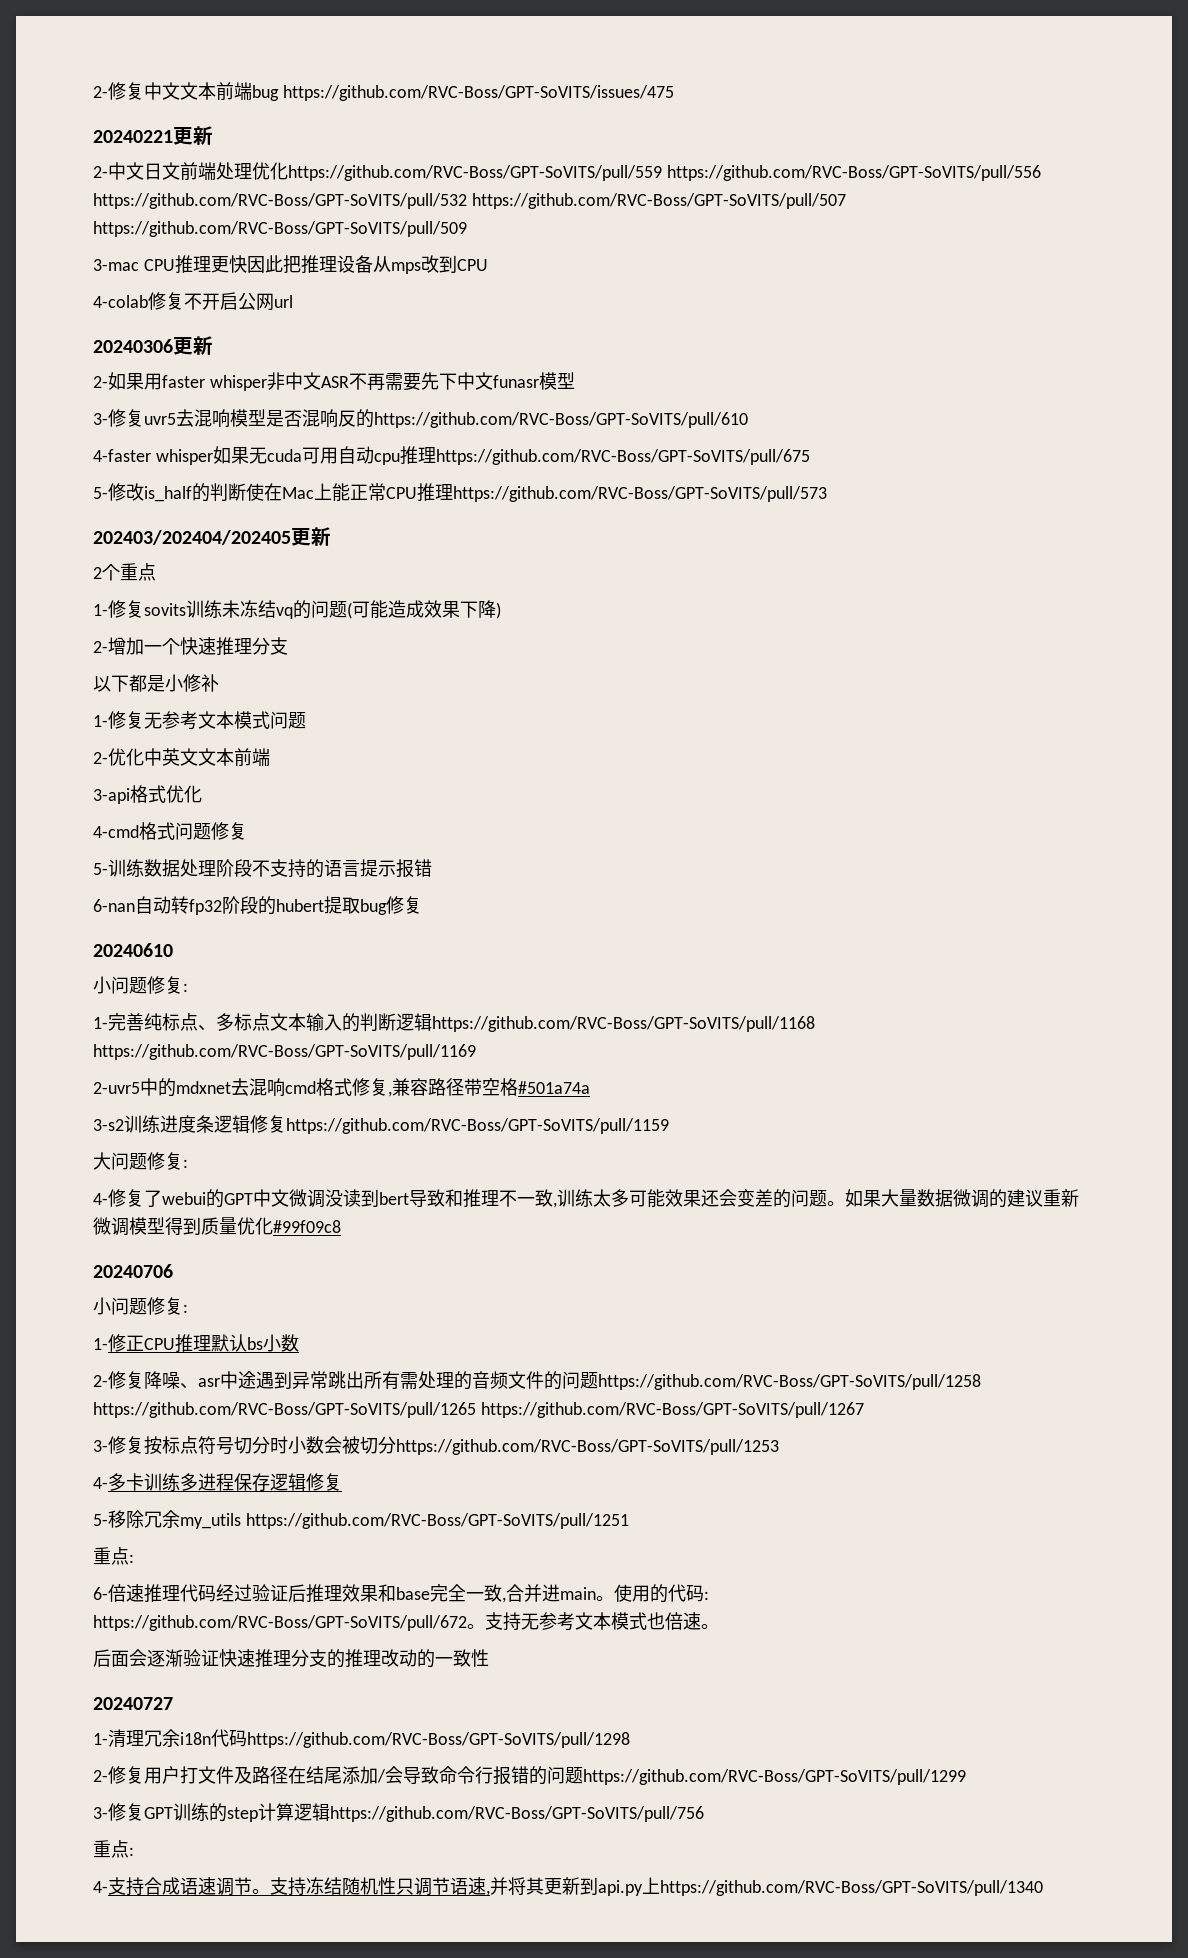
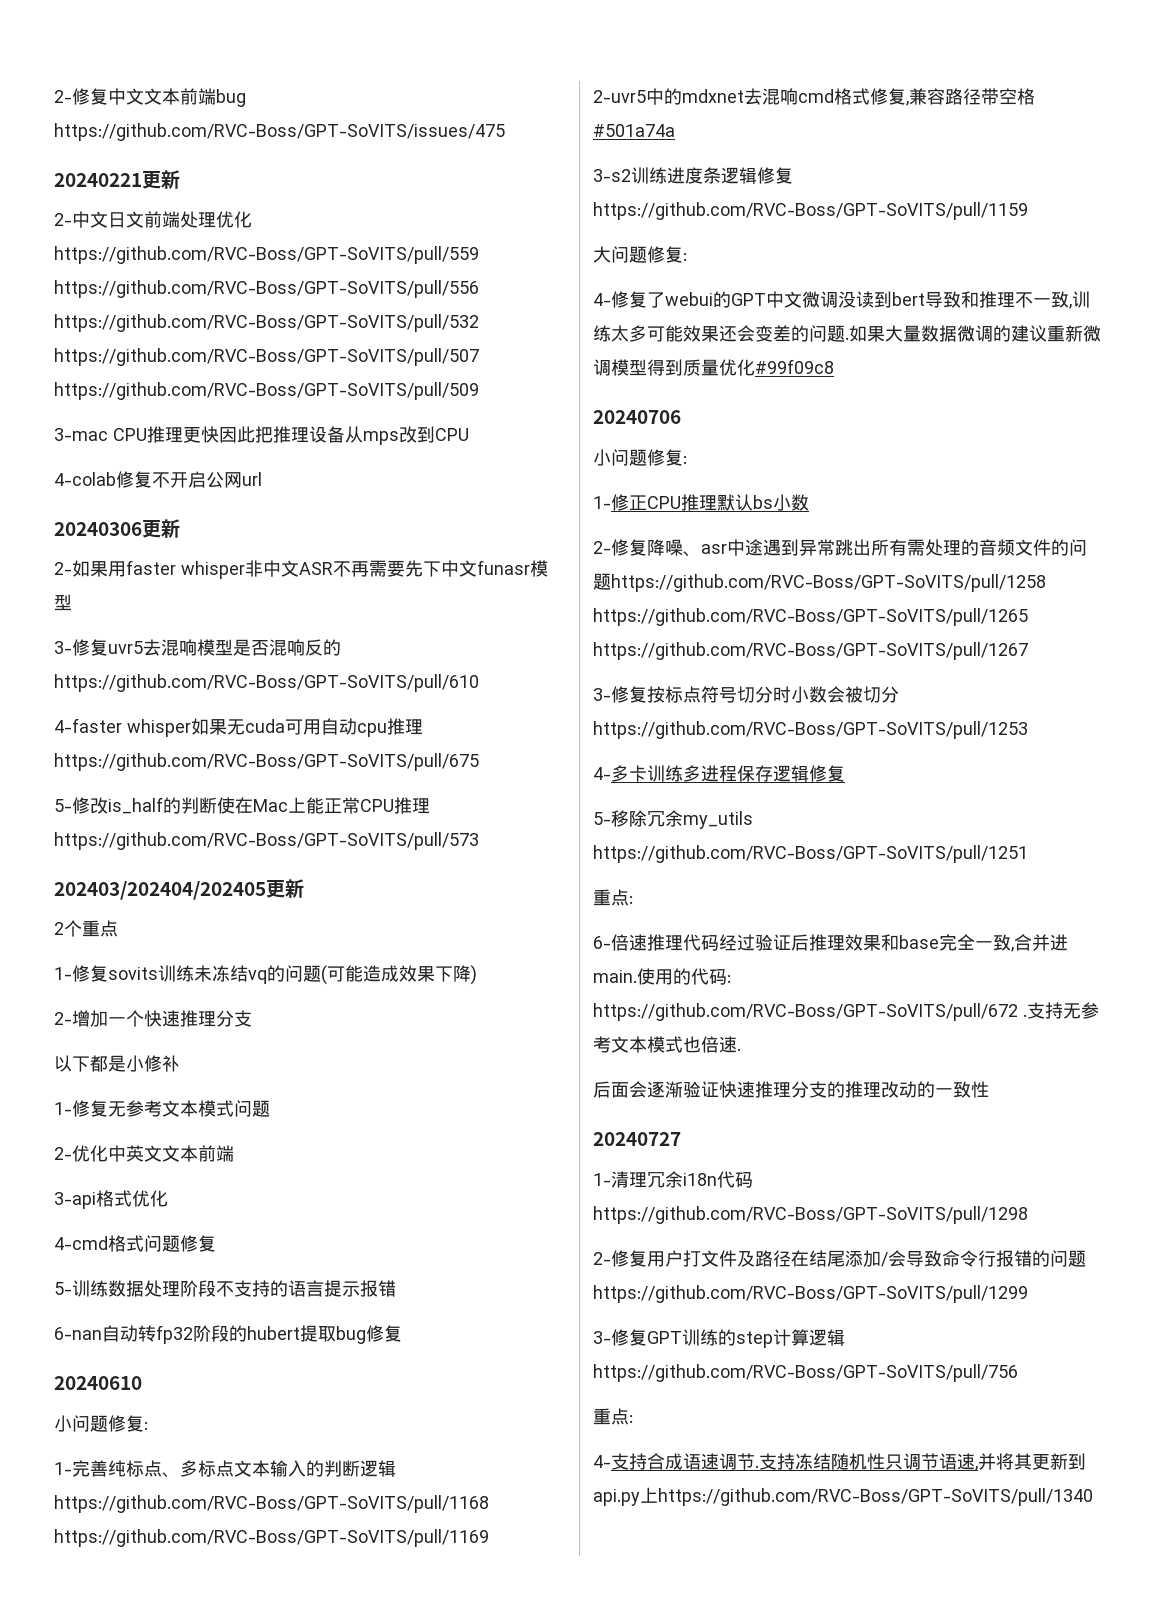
[827,1201,845,1206] 。 -> [845,337,849,340] .
[560,1587,614,1601] main。 -> [593,970,637,983] main.
[467,1624,485,1629] 。 -> [1023,1014,1027,1017] .
[701,1624,719,1629] 。 -> [737,1048,741,1051] .
[252,1889,270,1894] 。 -> [755,1465,759,1468] .

